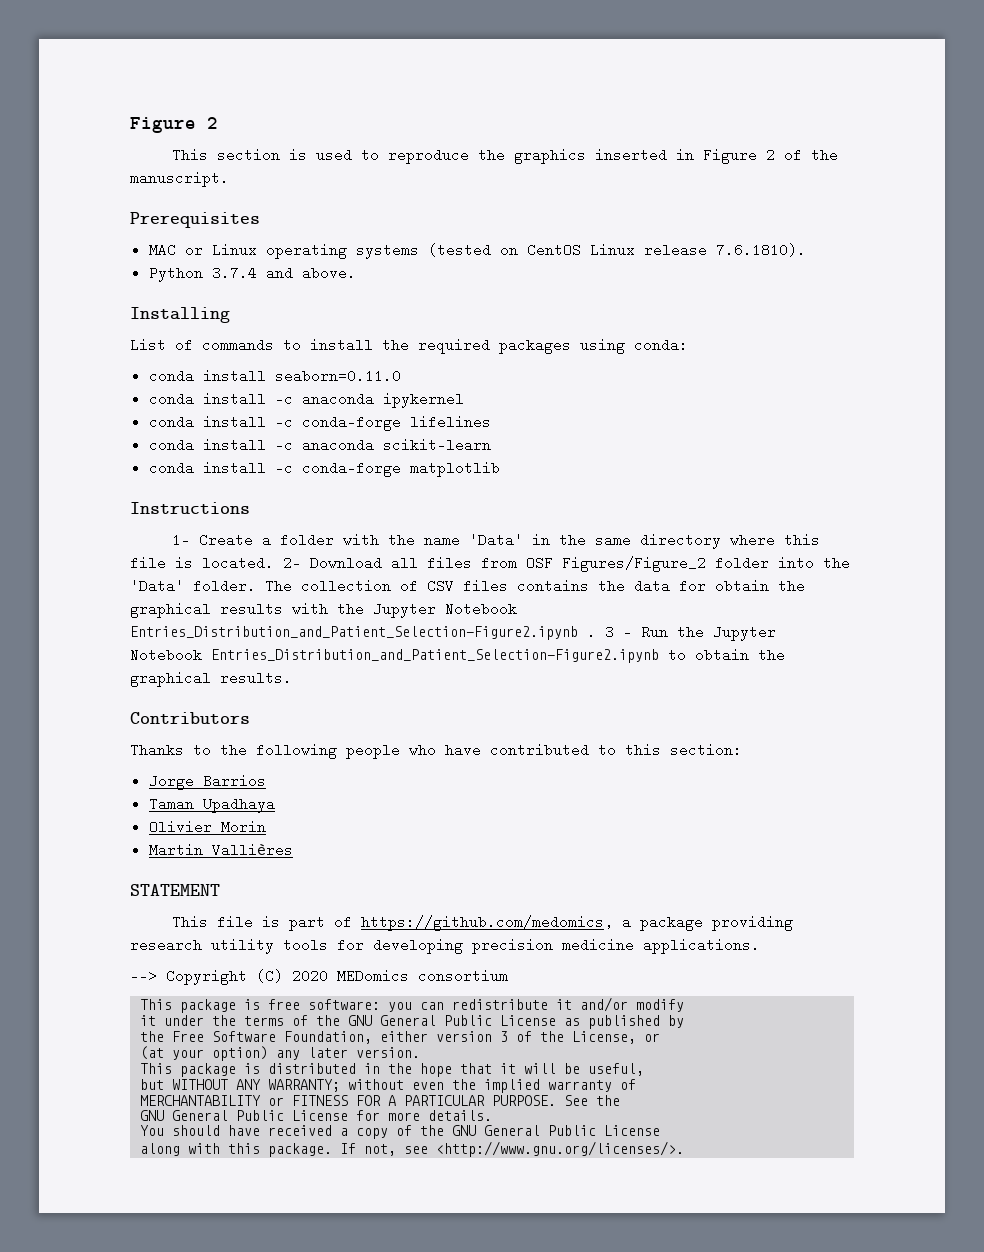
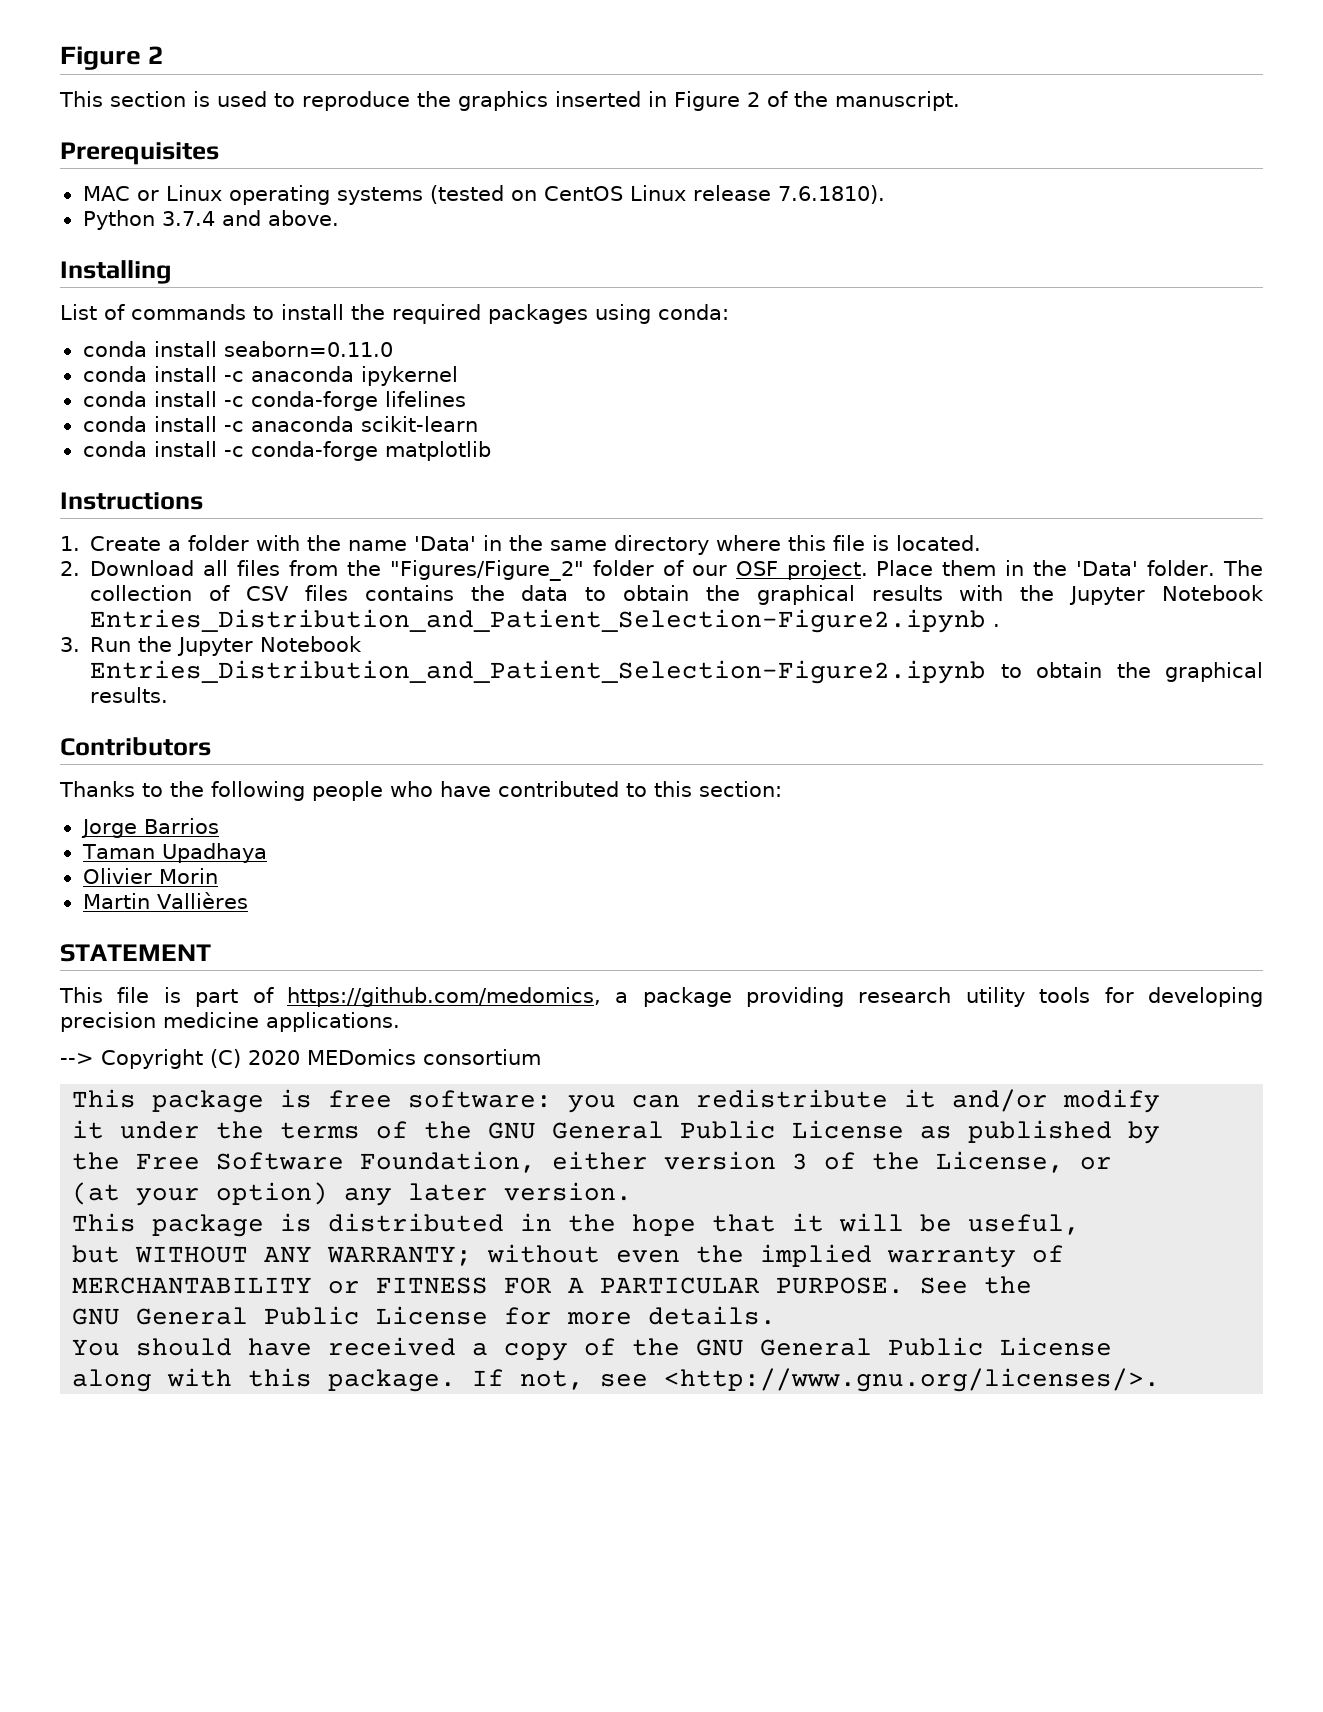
[171,533,190,547] 1- -> [60,536,80,551] 1.
[283,556,301,570] 2- -> [60,561,80,576] // 2.
[526,556,814,572] OSF Figures/Figure_2 folder into -> [346,560,1025,581] the "Figures/Figure_2" folder of our OSF project. Place them in
[679,579,706,593] for -> [585,587,607,601] to
[605,625,632,639] 3 - -> [60,637,80,652] // 3.

